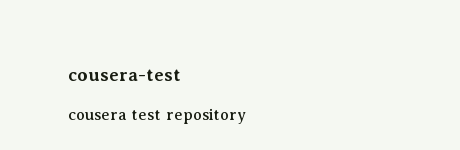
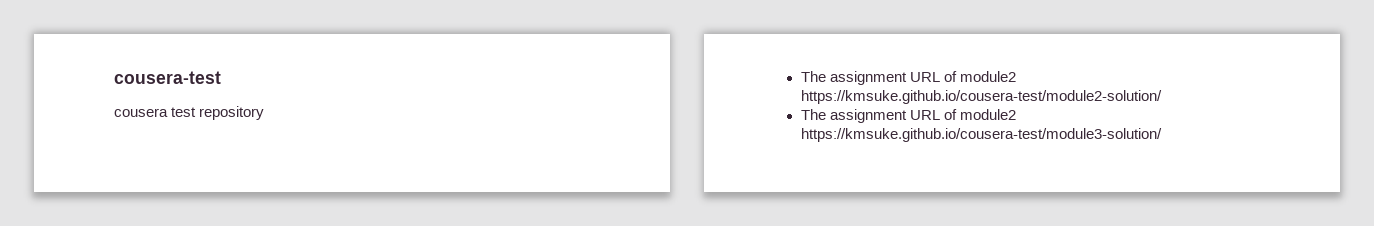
(246, 116) none -> [800,71,1016,85] [800,90,1162,104] [800,109,1016,123] [800,128,1162,142] // The assignment URL of module2 https://kmsuke.github.io/cousera-test/module2-solution/ // The assignment URL of module2 https://kmsuke.github.io/cousera-test/module3-solution/

